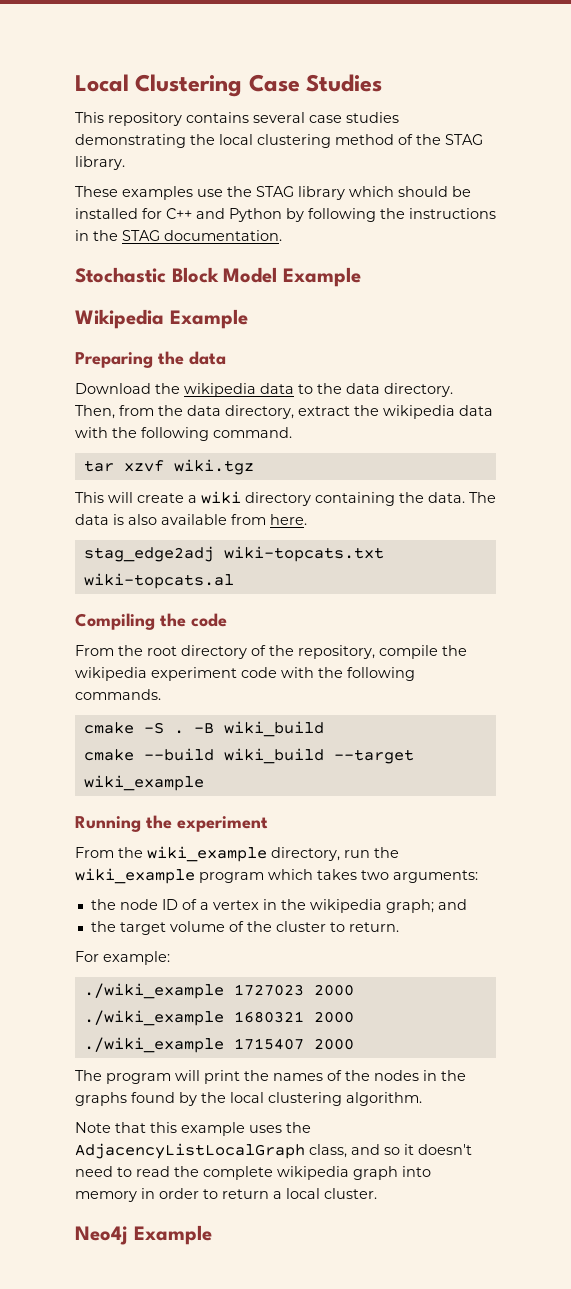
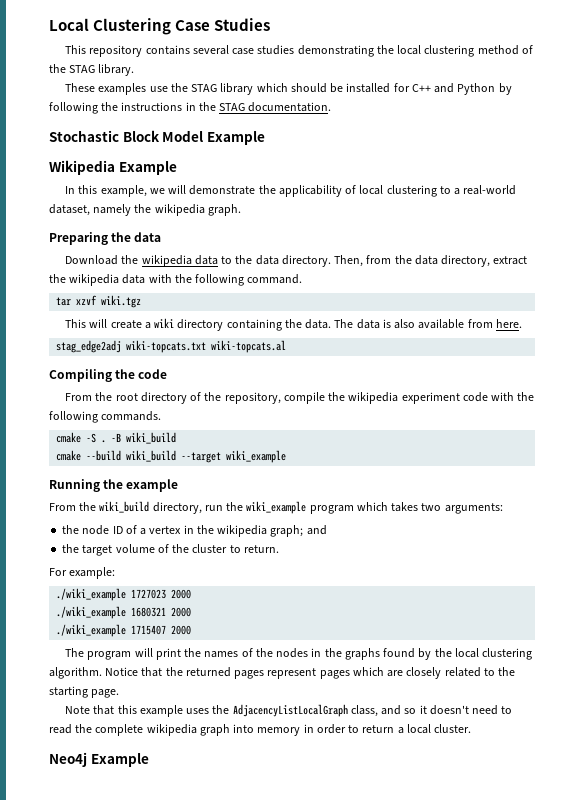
(248, 319) none -> [65,185,517,197] [49,204,241,216] // In this example, we will demonstrate the applicability of local clustering to a real-world dataset, namely the wikipedia graph.
[177,816,268,832] [75,846,267,862] experiment // From the wiki_example -> [126,479,179,492] [49,501,150,513] example // From the wiki_build
(422, 1099) none -> [105,667,516,679] [49,686,120,698] Notice that the returned pages represent pages which are closely related to the starting page.

